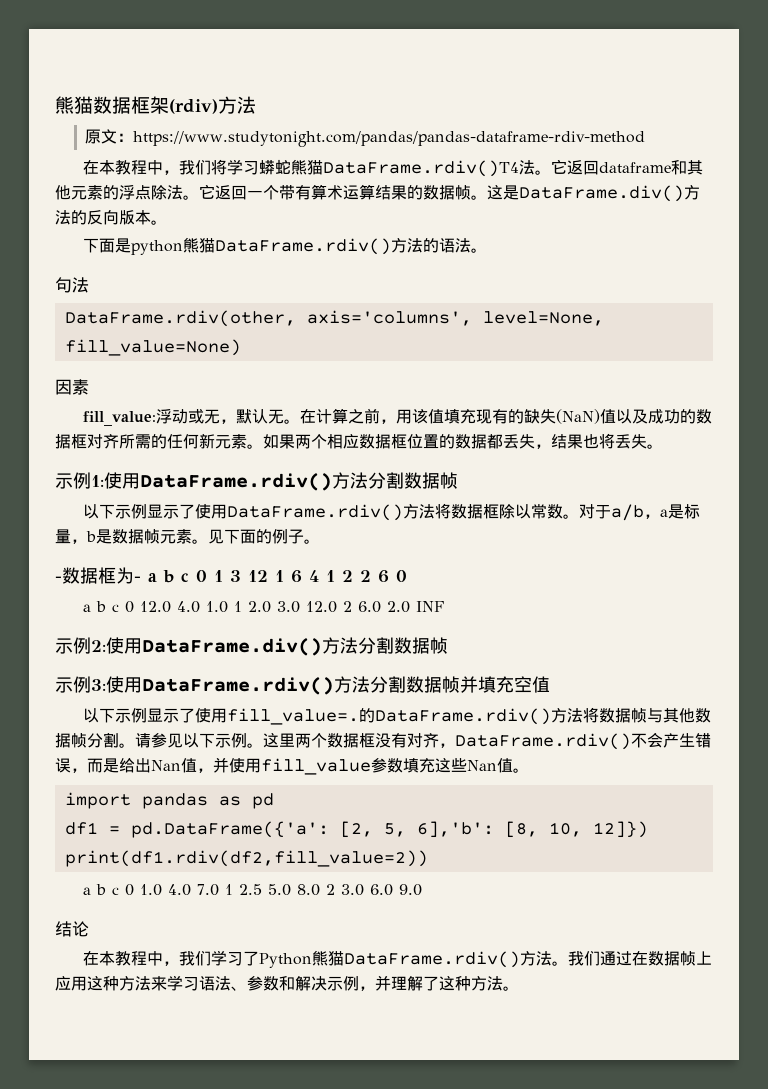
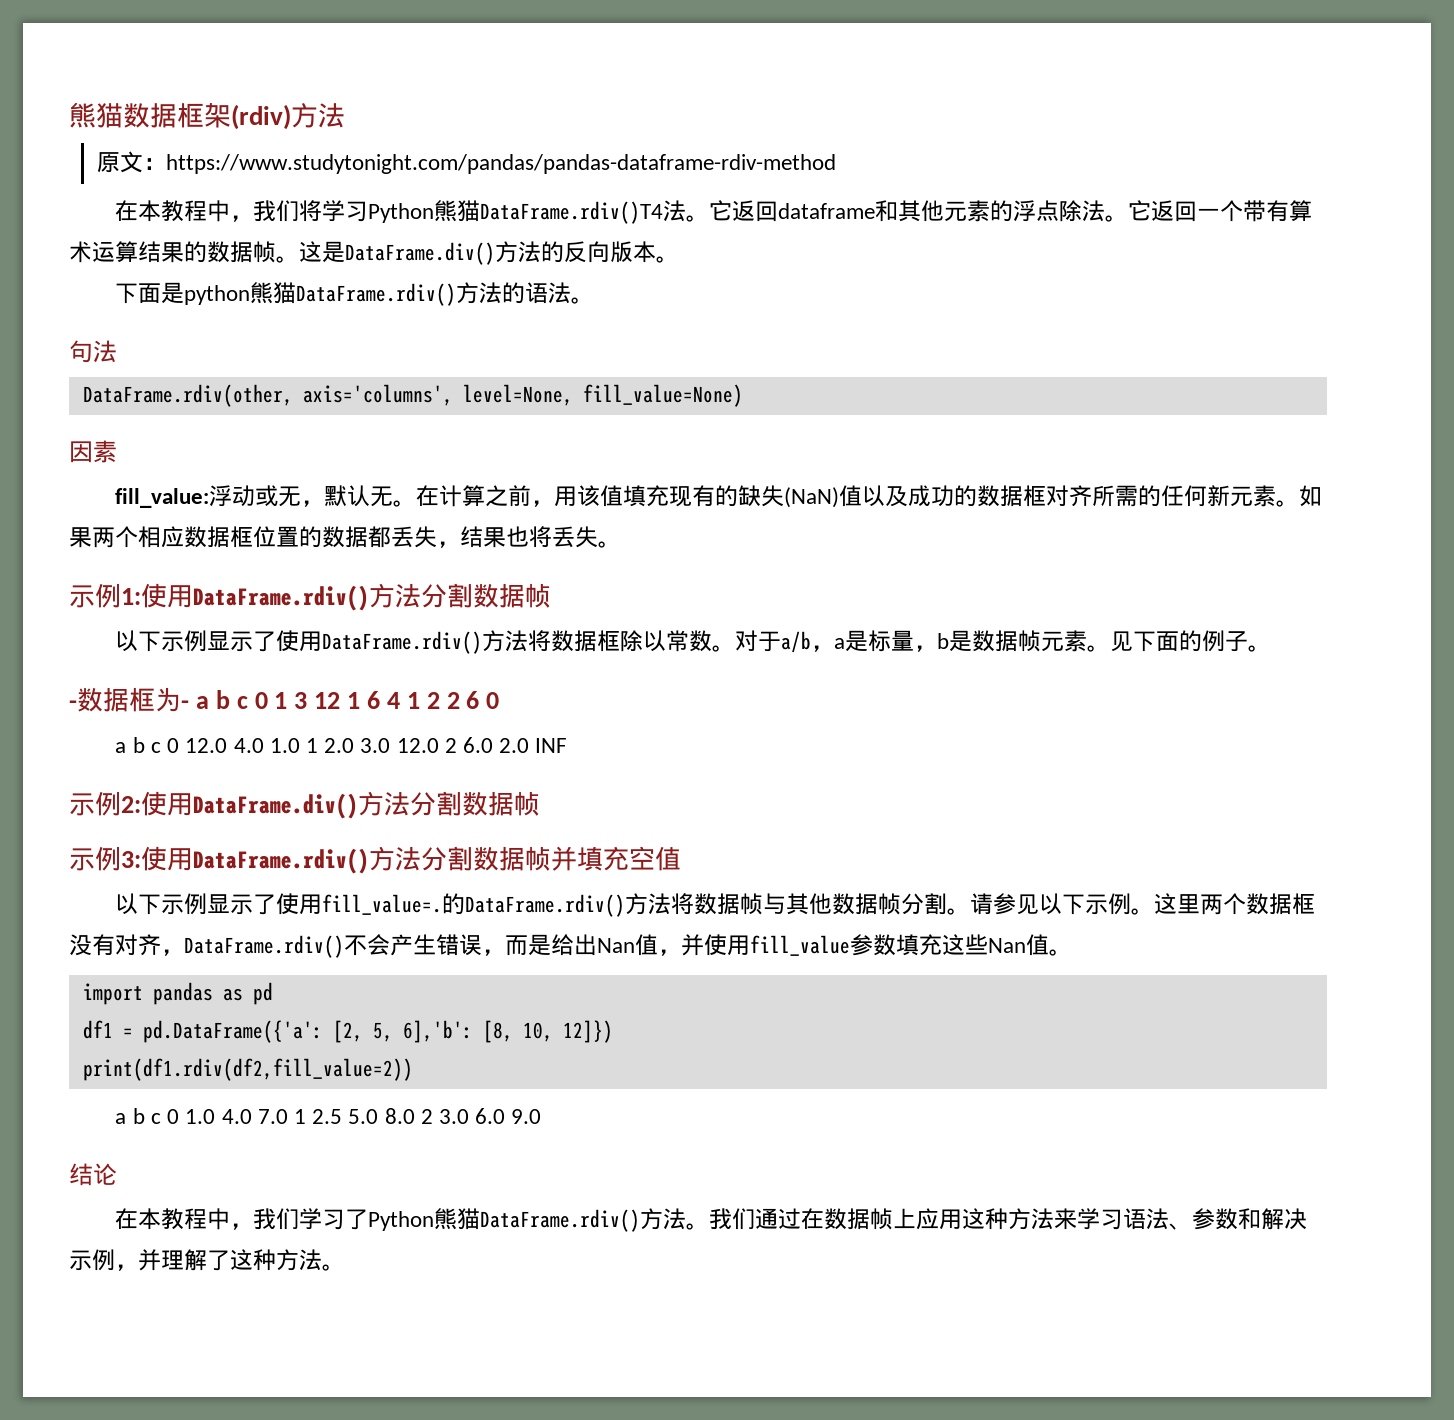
[258,159,291,175] 蟒蛇 -> [368,203,435,223] Python

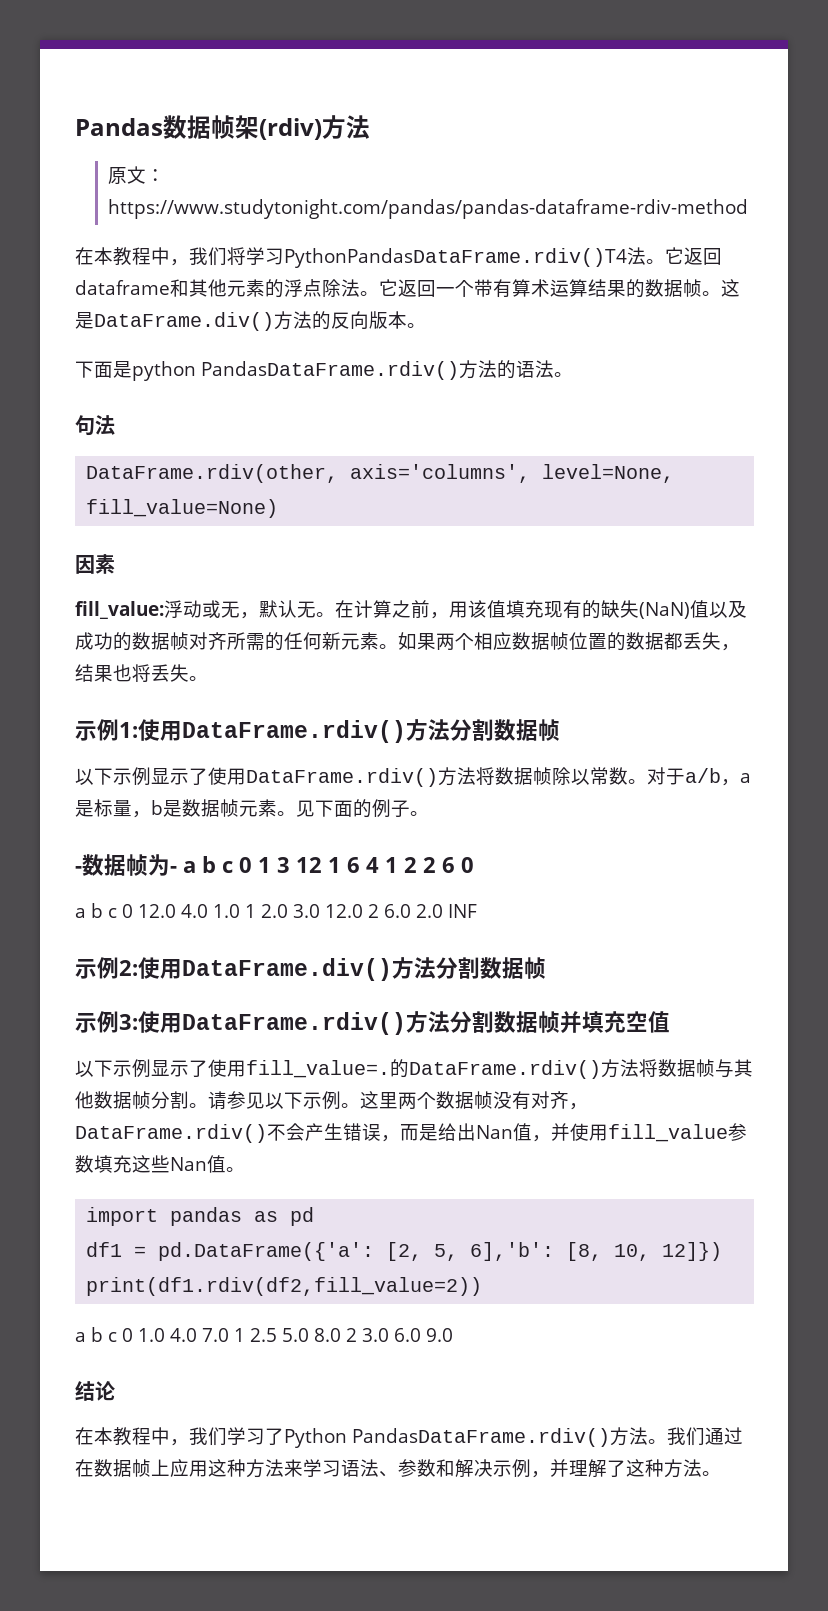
[69,102,204,128] 熊猫数据框 -> [75,115,235,139] Pandas数据帧
[368,200,664,224] Python熊猫DataFrame.rdiv()T4 -> [284,248,627,268] PythonPandasDataFrame.rdiv()T4
[250,282,457,306] 熊猫DataFrame.rdiv() -> [201,361,459,380] PandasDataFrame.rdiv()
[1023,485,1047,507] 框 -> [170,632,189,650] 帧
[230,526,253,548] 框 -> [550,632,569,650] 帧
[597,630,621,652] 框 -> [533,767,552,785] 帧
[129,687,155,712] 框 -> [126,854,148,876] 帧
[1292,893,1316,915] 框 -> [474,1091,493,1109] 帧
[434,1208,641,1232] 熊猫DataFrame.rdiv() -> [352,1428,610,1447] PandasDataFrame.rdiv()

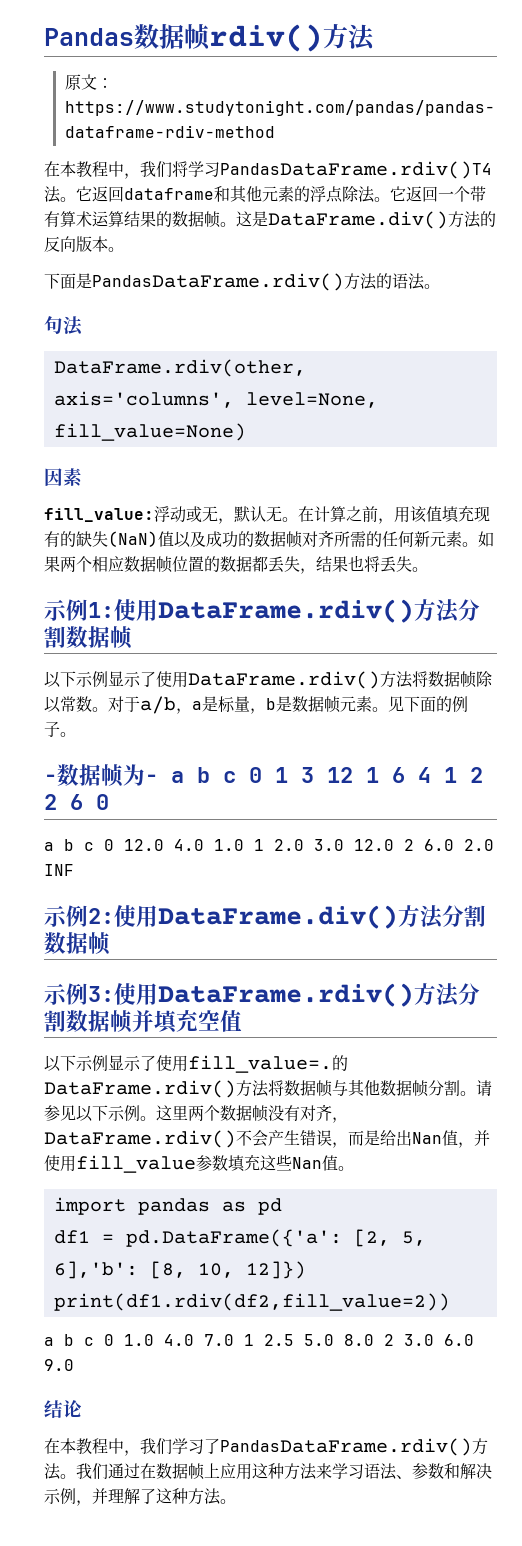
[235,115,322,140] 架(rdiv) -> [209,24,323,52] rdiv()
[284,248,627,268] PythonPandasDataFrame.rdiv()T4 -> [220,161,492,179] PandasDataFrame.rdiv()T4
[132,361,196,381] python -> (92, 281) none
[284,1428,347,1448] Python -> (220, 1446) none

